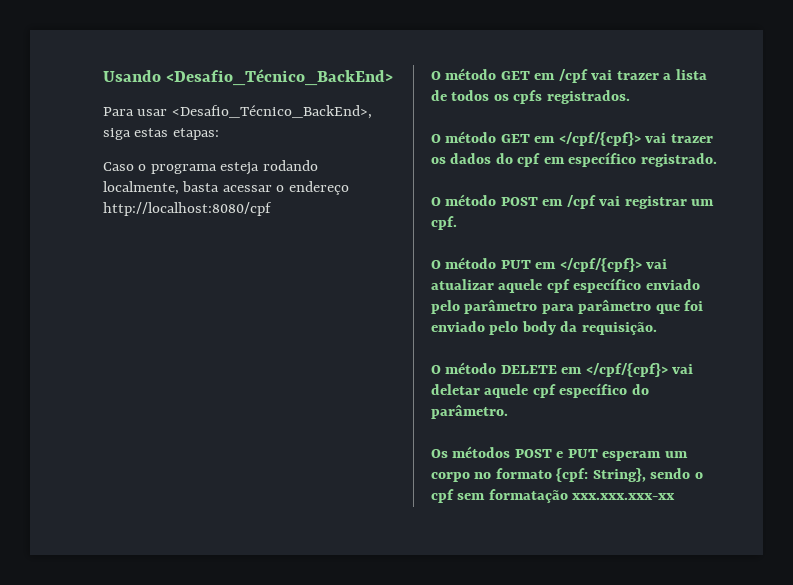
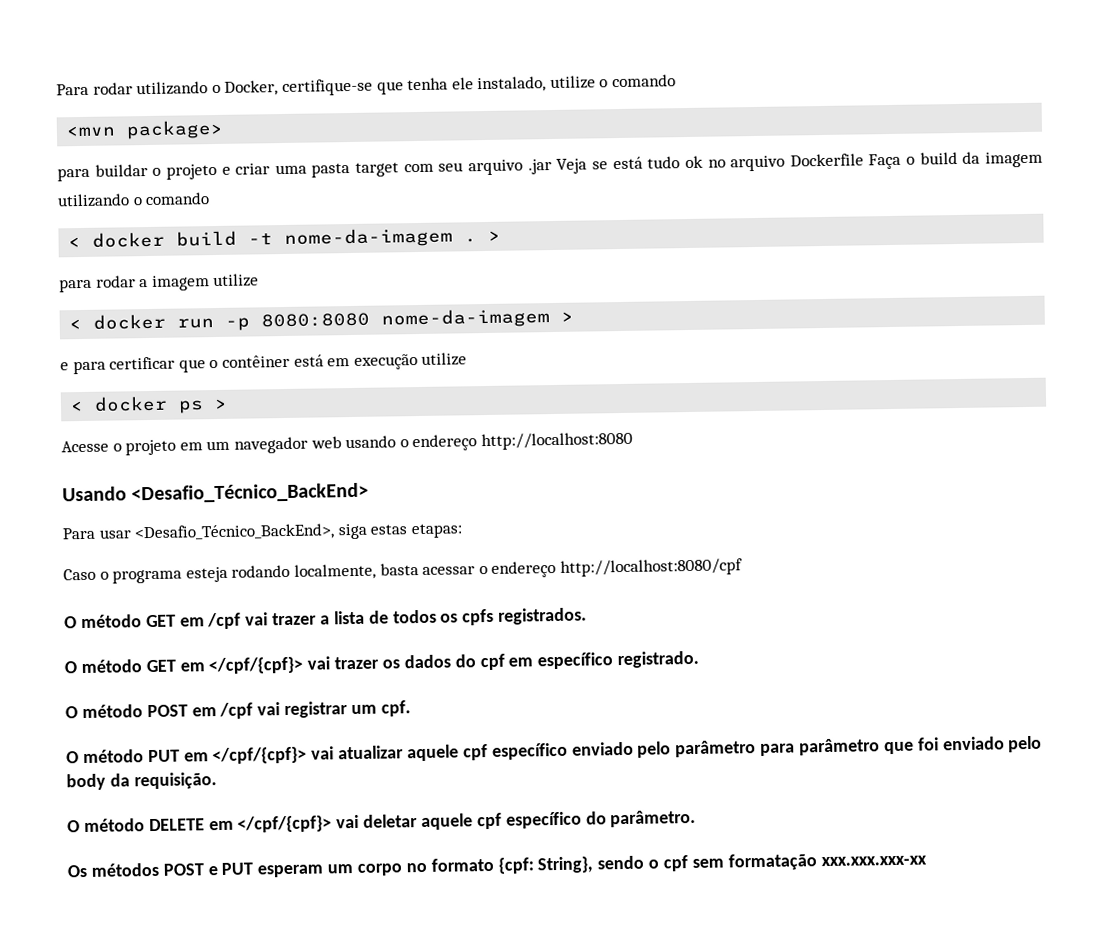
(103, 76) none -> [56,74,677,97] [66,119,225,140] [57,151,1043,182] [57,192,211,208] [68,227,502,248] [59,273,260,293] [69,308,575,331] [60,352,468,375] [70,395,229,414] [61,431,633,456] Para rodar utilizando o Docker, certifique-se que tenha ele instalado, utilize o comando // <mvn package> // para buildar o projeto e criar uma pasta target com seu arquivo .jar Veja se está tudo ok no arquivo Dockerfile Faça o build da imagem utilizando o comando // < docker build -t nome-da-imagem . > // para rodar a imagem utilize // < docker run -p 8080:8080 nome-da-imagem > // e para certificar que o contêiner está em execução utilize // < docker ps > // Acesse o projeto em um navegador web usando o endereço http://localhost:8080 //

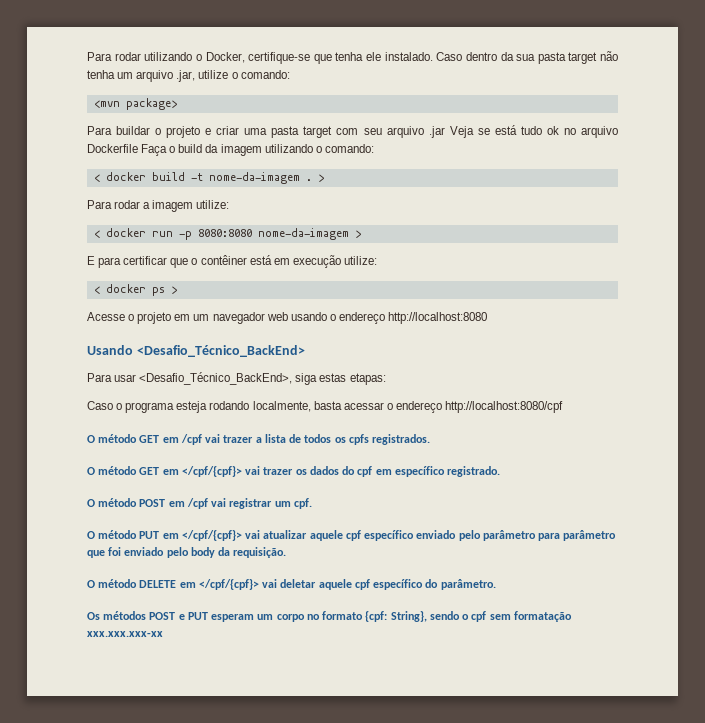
[477,76,547,93] instalado, -> [384,51,618,64] [87,70,196,82] instalado. Caso dentro da sua pasta target não tenha um arquivo .jar,
[612,74,677,88] comando -> [240,70,290,79] comando:
[57,167,90,182] para -> [87,126,112,135] Para
[145,192,211,206] comando -> [324,144,374,153] comando:
[59,278,92,293] para -> [87,200,112,209] Para
[213,273,260,288] utilize -> [196,200,230,209] utilize:
[60,362,69,371] e -> [87,256,95,265] E
[421,352,468,366] utilize -> [343,256,377,265] utilize:

